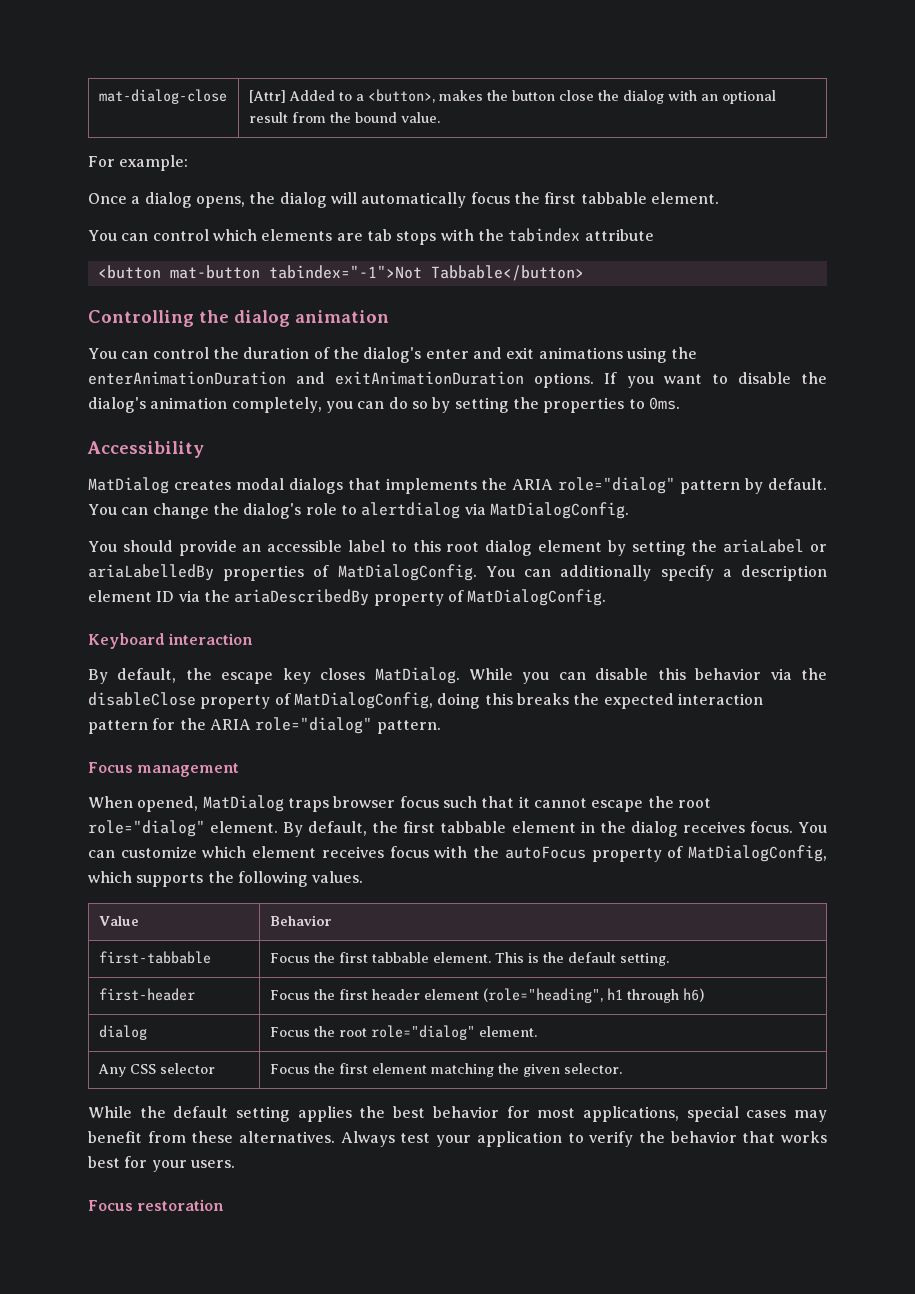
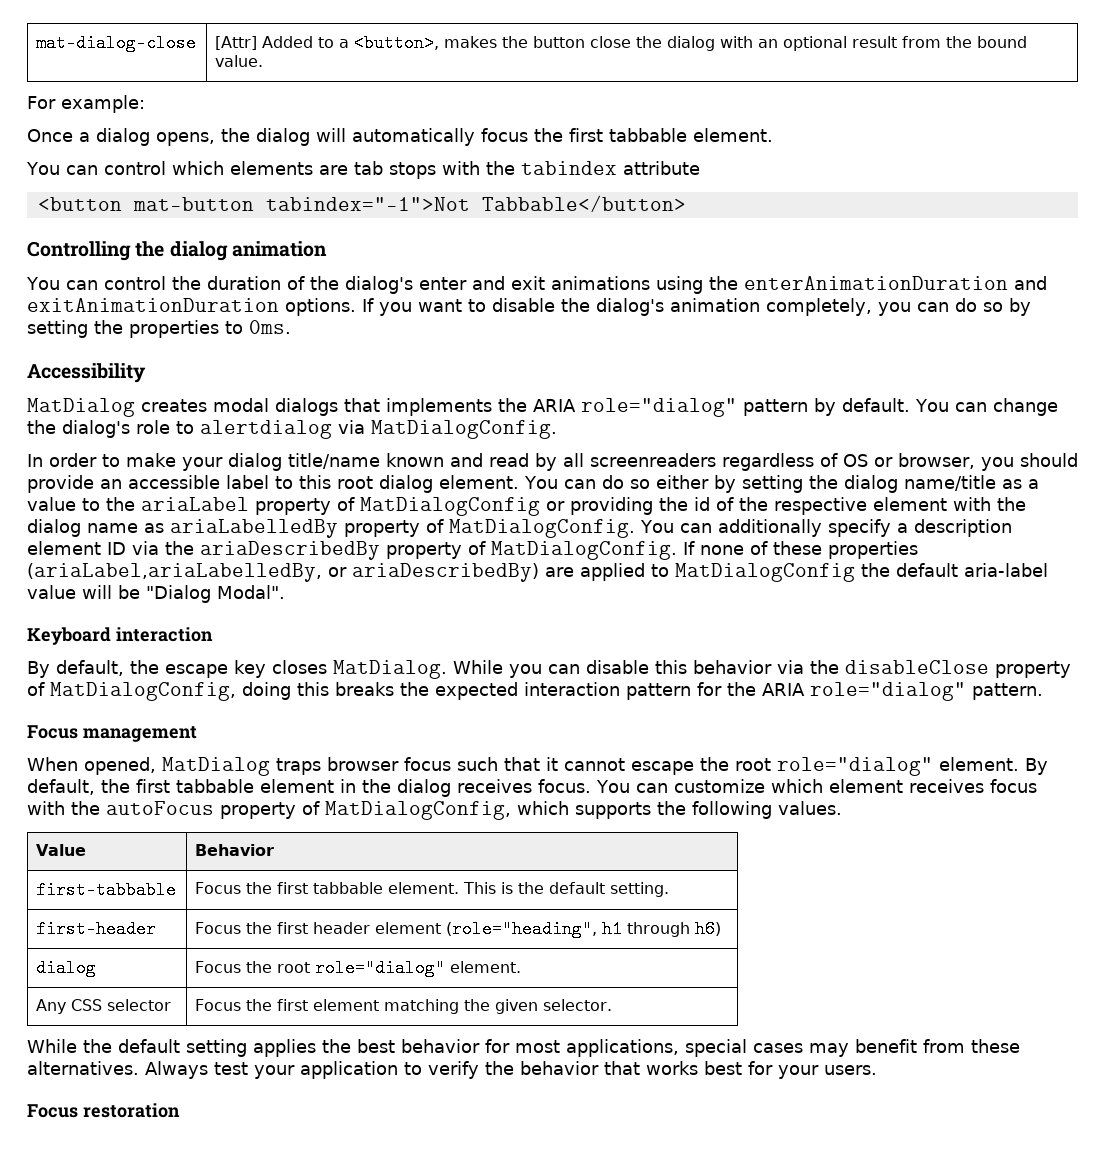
[88,541,117,552] You -> [27,453,1014,471] In order to make your dialog title/name known and read by all screenreaders regardless of OS or browser, you
[537,539,828,556] [88,564,305,581] element by setting the ariaLabel or ariaLabelledBy properties -> [439,475,1039,493] [27,497,1026,516] [27,519,420,538] element. You can do so either by setting the dialog name/title as a value to the ariaLabel property of MatDialogConfig or providing the id of the respective element with the dialog name as ariaLabelledBy property
(607, 597) none -> [683,541,918,559] [27,563,1048,582] [27,585,285,603] If none of these properties (ariaLabel,ariaLabelledBy, or ariaDescribedBy) are applied to MatDialogConfig the default aria-label value will be "Dialog Modal".

